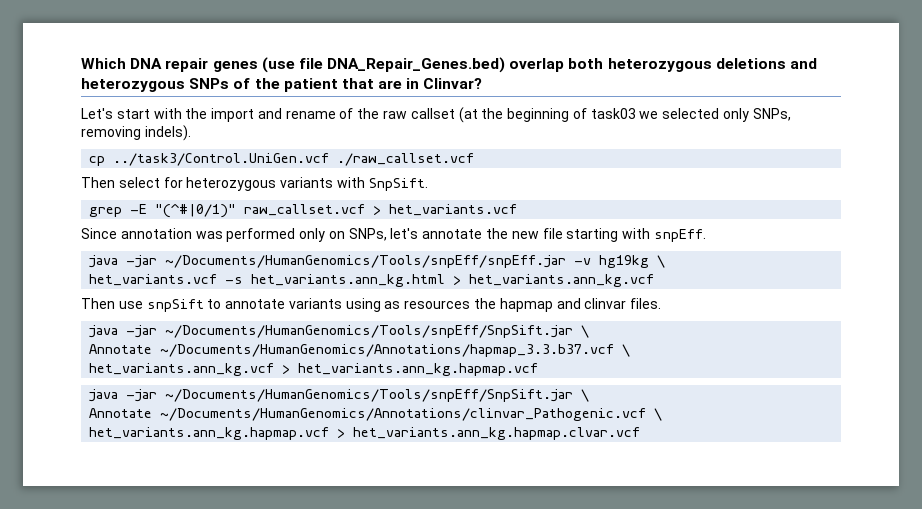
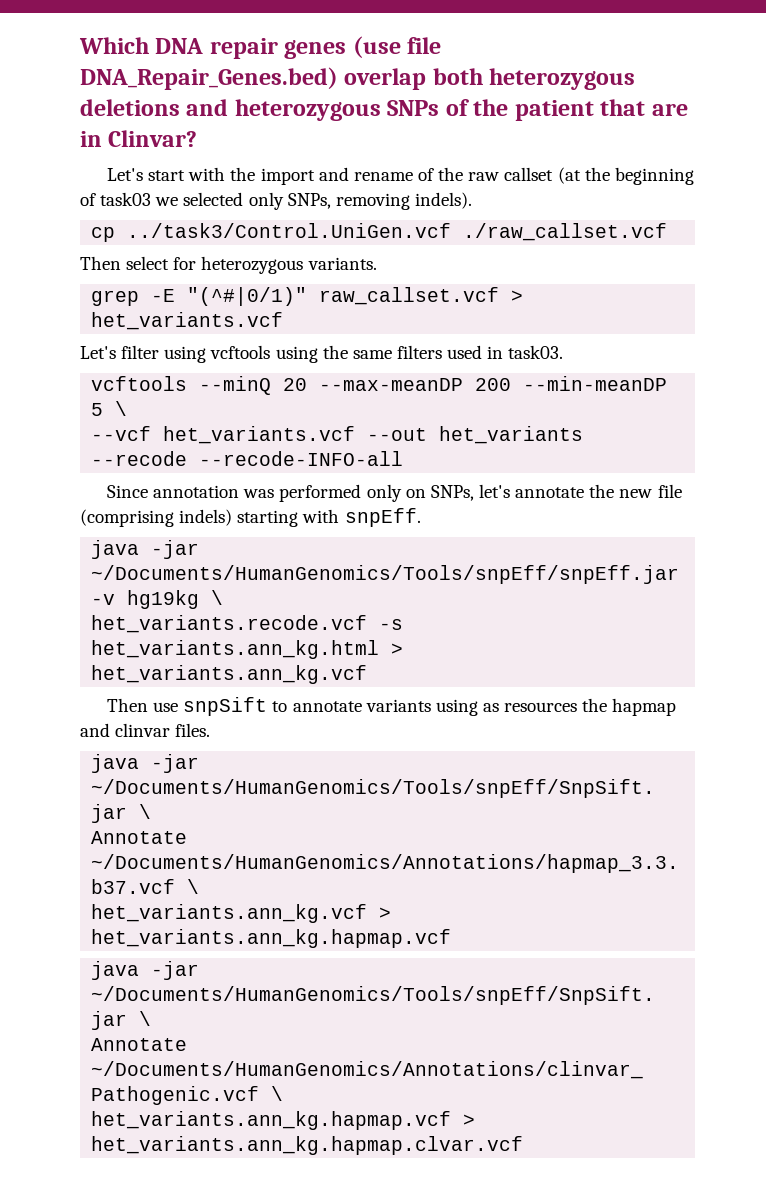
[280,177,428,191] variants with SnpSift. -> [307,257,377,270] variants.
(518, 210) none -> [80,345,564,363] [91,376,668,395] [91,401,128,416] [91,426,584,444] [91,451,404,466] // Let's filter using vcftools using the same filters used in task03. // vcftools --minQ 20 --max-meanDP 200 --min-meanDP 5 \ // --vcf het_variants.vcf --out het_variants --recode --recode-INFO-all
(563, 233) none -> [80,509,233,527] (comprising indels)
[89,274,218,286] het_variants.vcf -> [91,615,368,633] het_variants.recode.vcf

